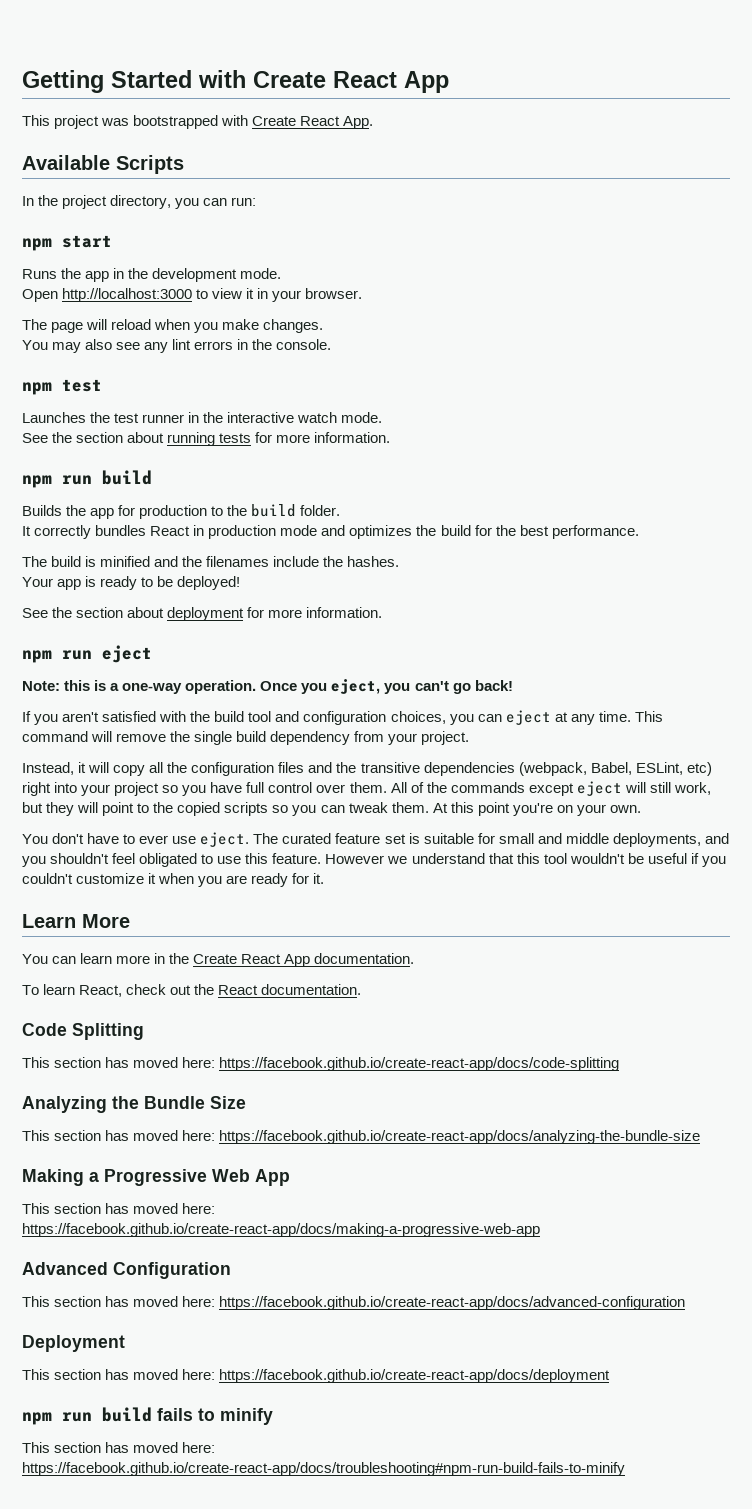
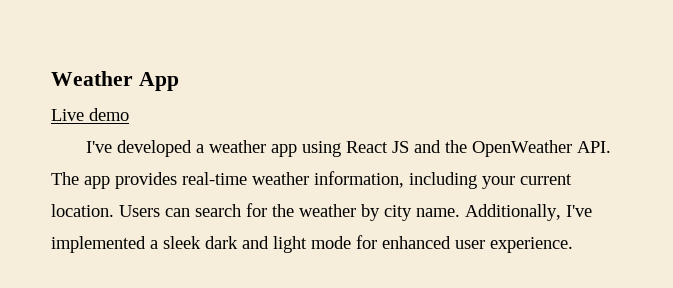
[22,70,449,93] [22,115,374,129] [22,155,184,174] [22,195,257,209] [22,235,112,251] [22,268,282,282] [22,288,363,302] [22,319,324,333] [22,339,332,353] [22,379,102,395] [22,412,383,423] [22,432,391,446] [22,470,152,488] [22,504,341,519] [22,525,639,539] [22,556,400,567] [22,576,241,590] [22,607,383,621] [22,645,152,663] [22,679,513,694] [22,710,663,725] [22,731,470,745] [22,762,712,776] [22,781,711,796] [22,802,641,816] [22,832,729,847] [22,853,726,867] [22,873,325,887] [22,914,130,928] [22,953,415,967] [22,984,362,997] [22,1023,144,1040] [22,1057,620,1071] [22,1096,246,1113] [22,1130,701,1144] [22,1169,290,1186] [22,1203,216,1214] [22,1223,540,1237] [22,1262,231,1279] [22,1296,686,1310] [22,1335,125,1352] [22,1369,611,1383] [22,1407,273,1425] [22,1442,216,1453] [22,1462,625,1476] Getting Started with Create React App // This project was bootstrapped with Create React App. // Available Scripts // In the project directory, you can run: // npm start // Runs the app in the development mode. // Open http://localhost:3000 to view it in your browser. // The page will reload when you make changes. // You may also see any lint errors in the console. // npm test // Launches the test runner in the interactive watch mode. // See the section about running tests for more information. // npm run build // Builds the app for production to the build folder. // It correctly bundles React in production mode and optimizes the build for the best performance. // The build is minified and the filenames include the hashes. // Your app is ready to be deployed! // See the section about deployment for more information. // npm run eject // Note: this is a one-way operation. Once you eject, you can't go back! // If you aren't satisfied with the build tool and configuration choices, you can eject at any time. This command will remove the single build dependency from your project. // Instead, it will copy all the configuration files and the transitive dependencies (webpack, Babel, ESLint, etc) right into your project so you have full control over them. All of the commands except eject will still work, but they will point to the copied scripts so you can tweak them. At this point you're on your own. // You don't have to ever use eject. The curated feature set is suitable for small and middle deployments, and you shouldn't feel obligated to use this feature. However we understand that this tool wouldn't be useful if you couldn't customize it when you are ready for it. // Learn More // You can learn more in the Create React App documentation. // To learn React, check out the React documentation. // Code Splitting // This section has moved here: https://facebook.github.io/create-react-app/docs/code-splitting // Analyzing the Bundle Size // This section has moved here: https://facebook.github.io/create-react-app/docs/analyzing-the-bundle-size // Making a Progressive Web App // This section has moved here: https://facebook.github.io/create-react-app/docs/making-a-progressive-web-app // Advanced Configuration // This section has moved here: https://facebook.github.io/create-react-app/docs/advanced-configuration // Deployment // This section has moved here: https://facebook.github.io/create-react-app/docs/deployment // npm run build fails to minify // This section has moved here: https://facebook.github.io/create-react-app/docs/troubleshooting#npm-run-build-fails-to-minify -> [51,71,179,91] [51,108,129,121] [85,140,611,157] [51,171,572,189] [51,203,592,221] [51,235,573,253] Weather App // Live demo // I've developed a weather app using React JS and the OpenWeather API. The app provides real-time weather information, including your current location. Users can search for the weather by city name. Additionally, I've implemented a sleek dark and light mode for enhanced user experience.

